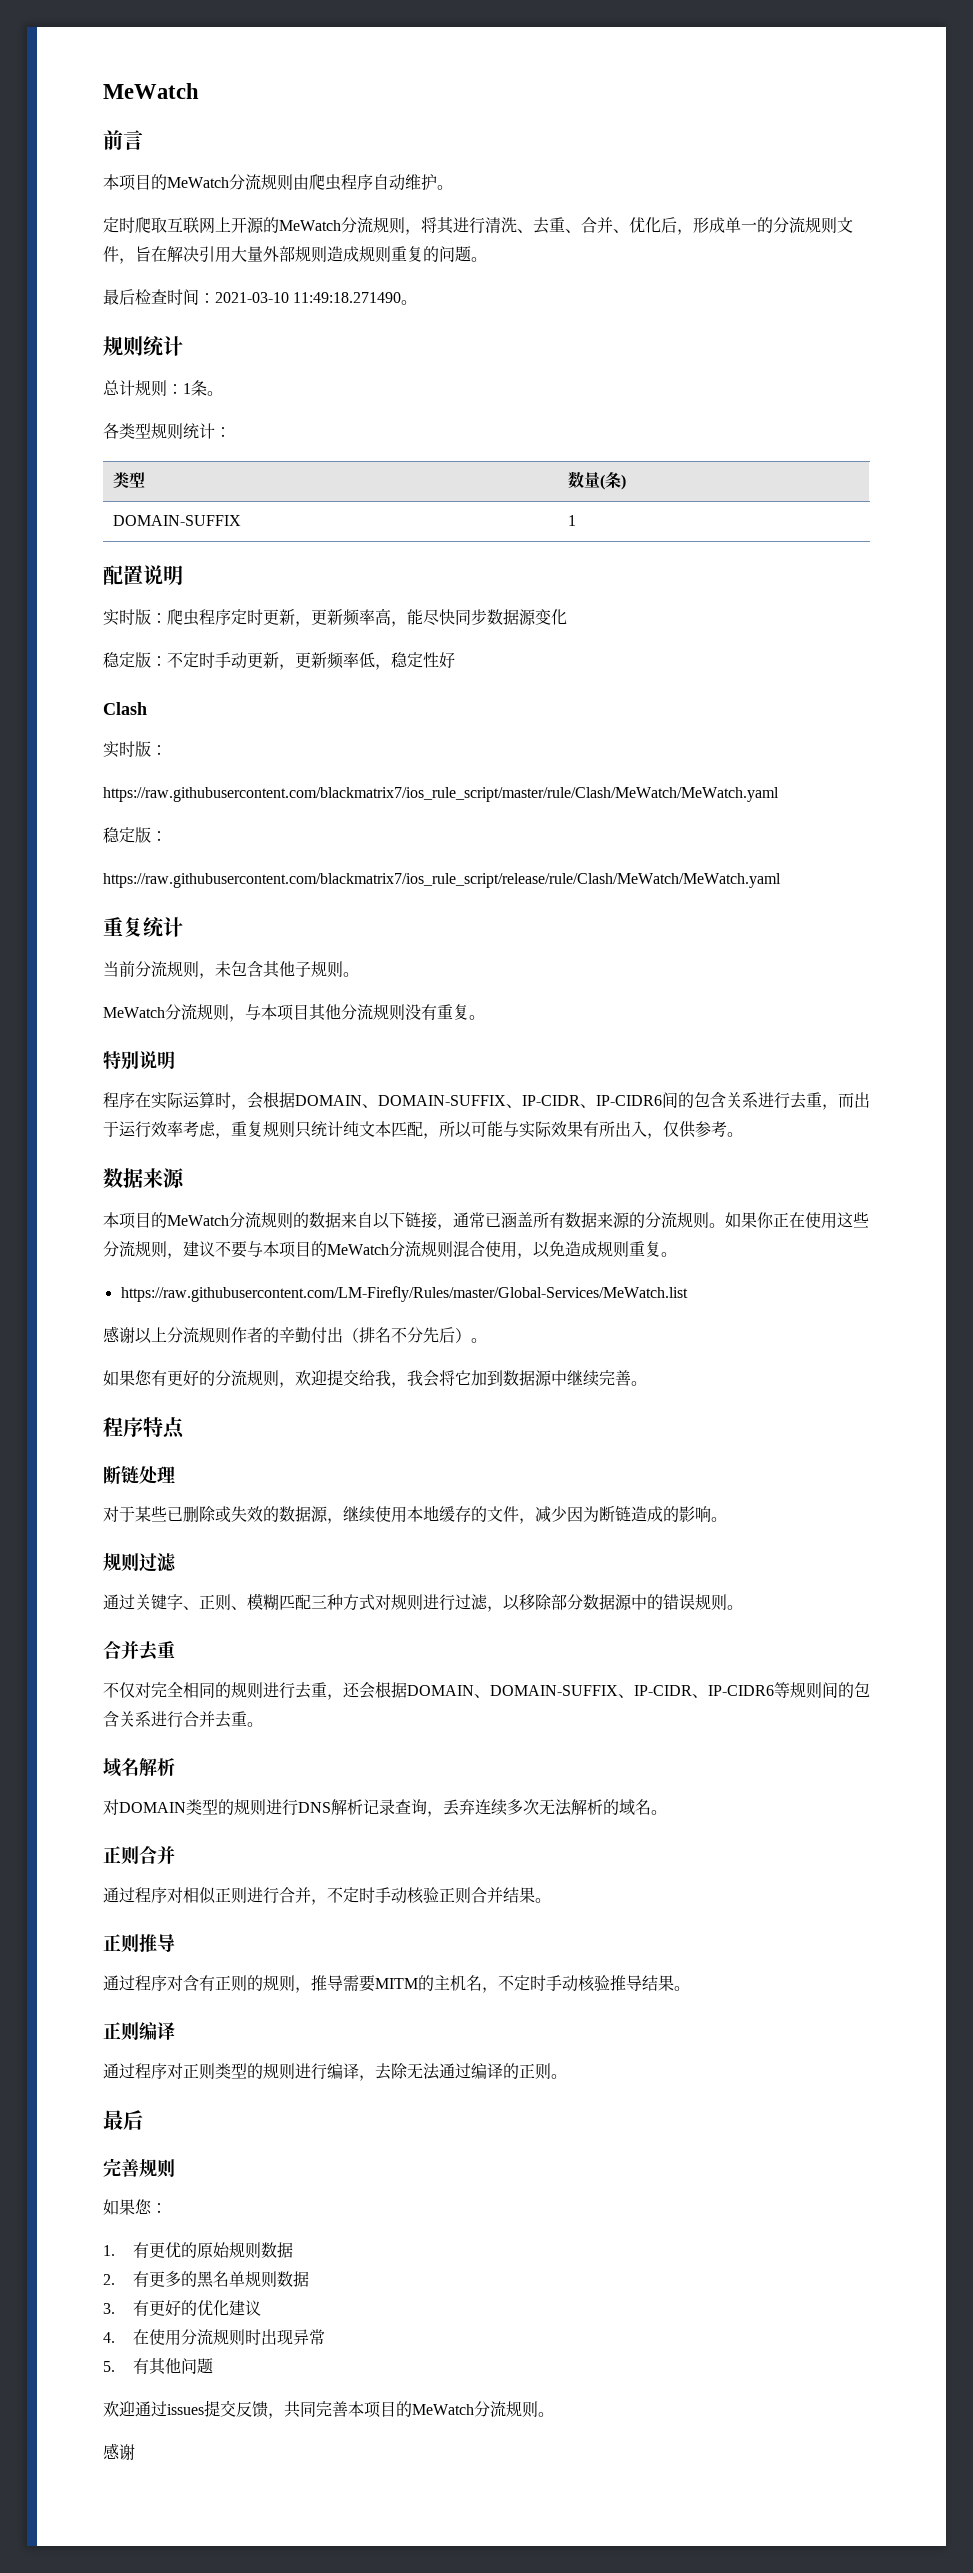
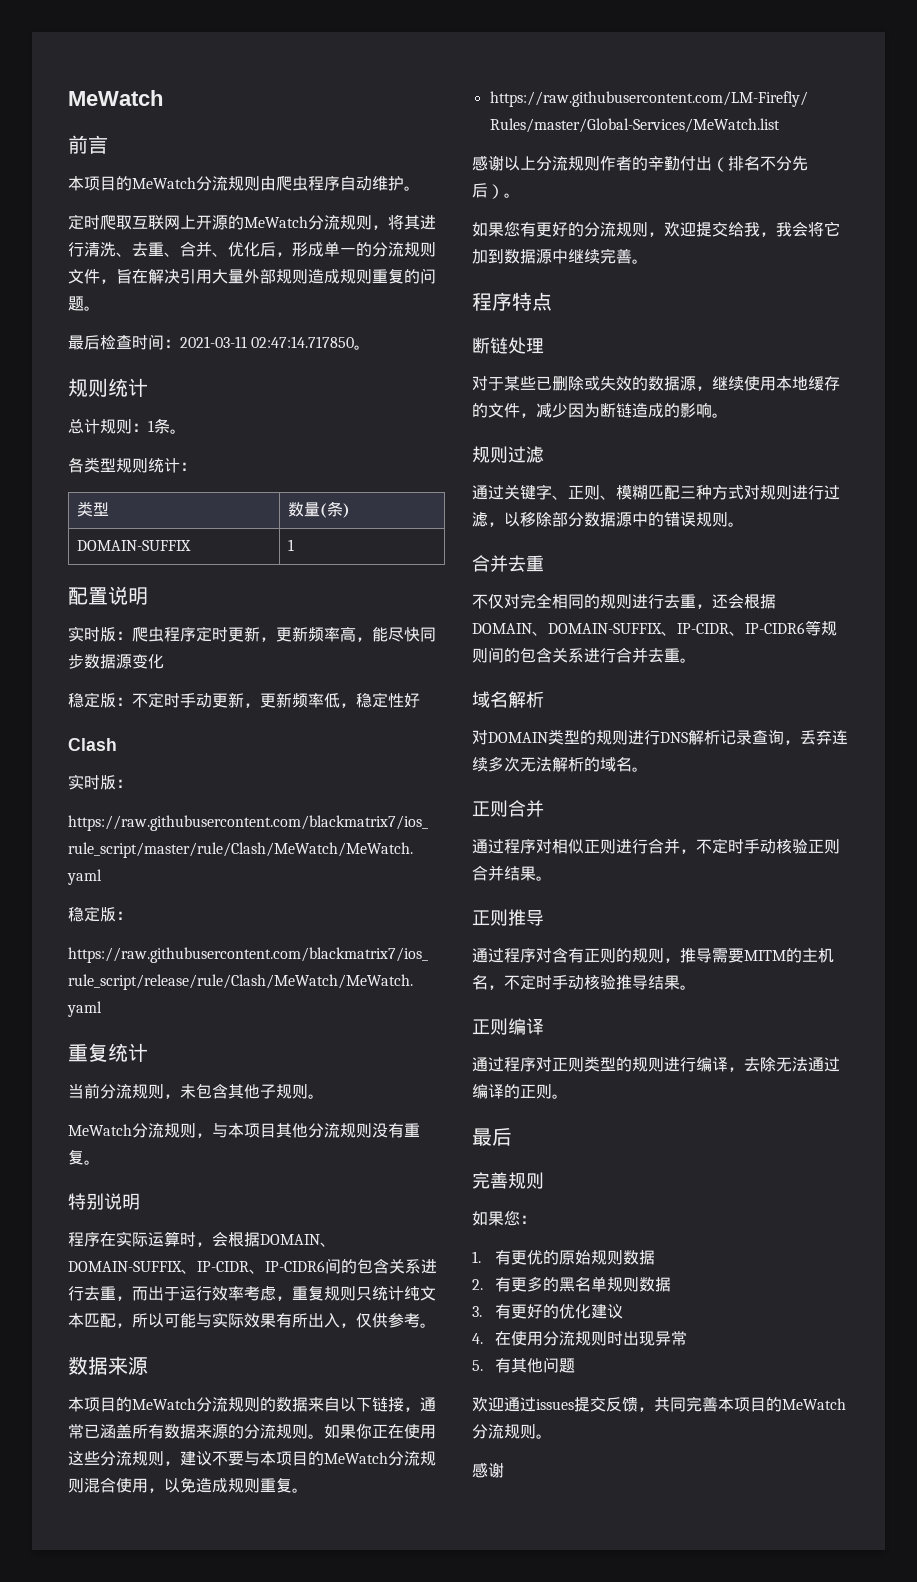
[215,292,402,303] 2021-03-10 11:49:18.271490 -> [180,336,355,348] 2021-03-11 02:47:14.717850

